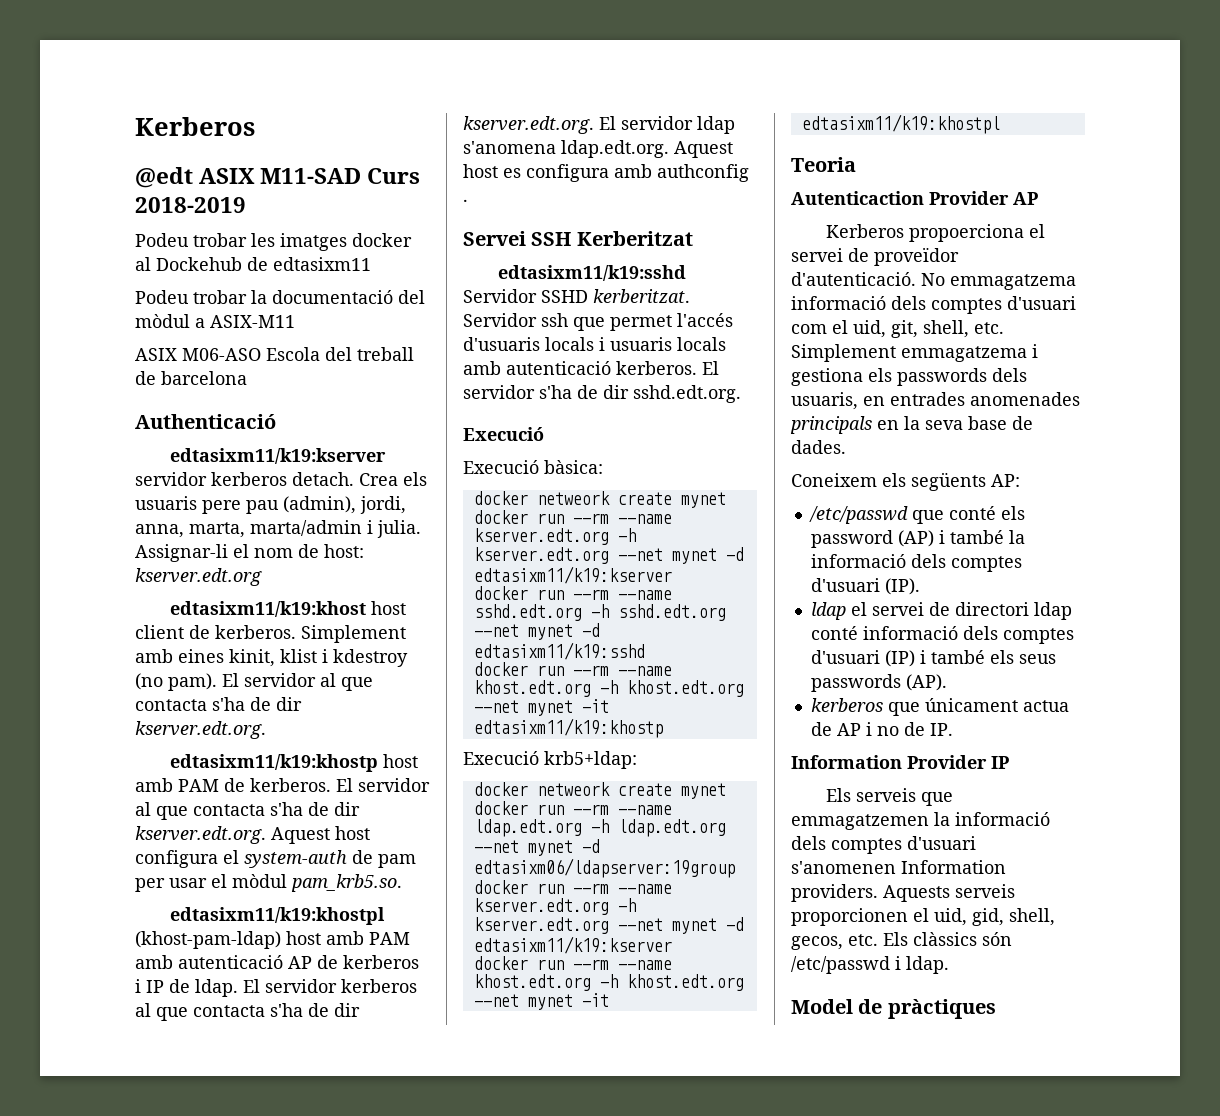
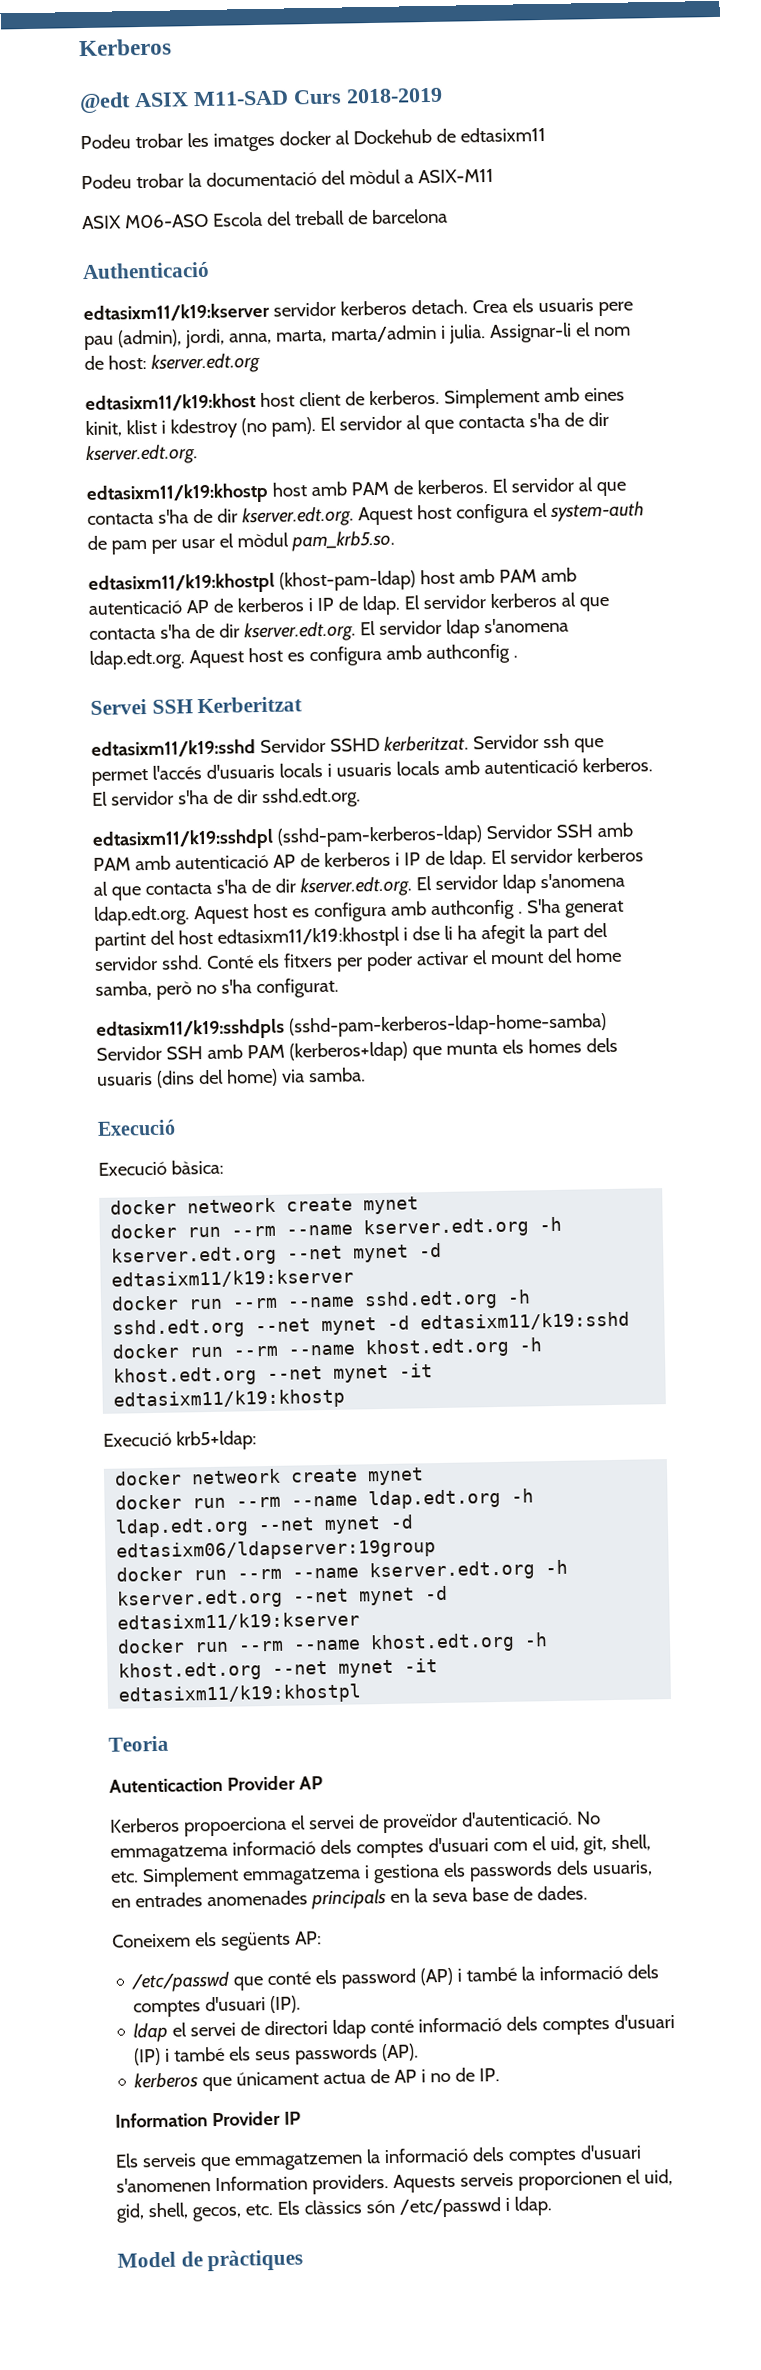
(741, 394) none -> [92,822,633,851] [93,847,644,871] [93,872,625,901] [94,898,624,926] [94,922,608,951] [94,947,622,972] [95,977,339,1000] [96,1013,607,1041] [96,1037,618,1063] [97,1067,366,1088] // edtasixm11/k19:sshdpl (sshd-pam-kerberos-ldap) Servidor SSH amb PAM amb autenticació AP de kerberos i IP de ldap. El servidor kerberos al que contacta s'ha de dir kserver.edt.org. El servidor ldap s'anomena ldap.edt.org. Aquest host es configura amb authconfig . S'ha generat partint del host edtasixm11/k19:khostpl i dse li ha afegit la part del servidor sshd. Conté els fitxers per poder activar el mount del home samba, però no s'ha configurat. // edtasixm11/k19:sshdpls (sshd-pam-kerberos-ldap-home-samba) Servidor SSH amb PAM (kerberos+ldap) que munta els homes dels usuaris (dins del home) via samba.

